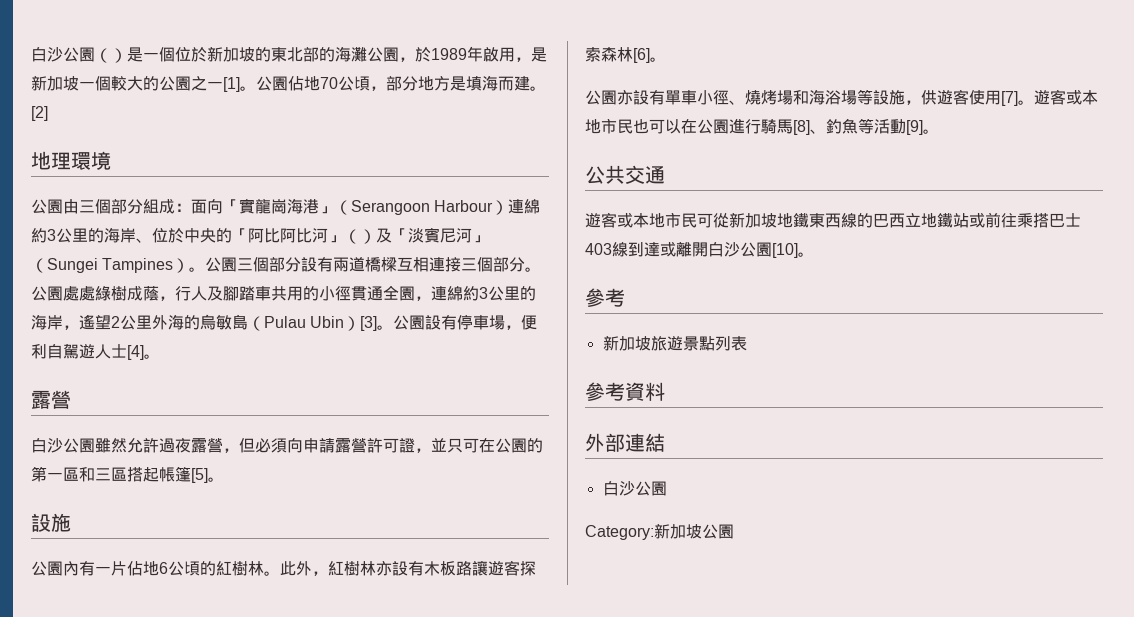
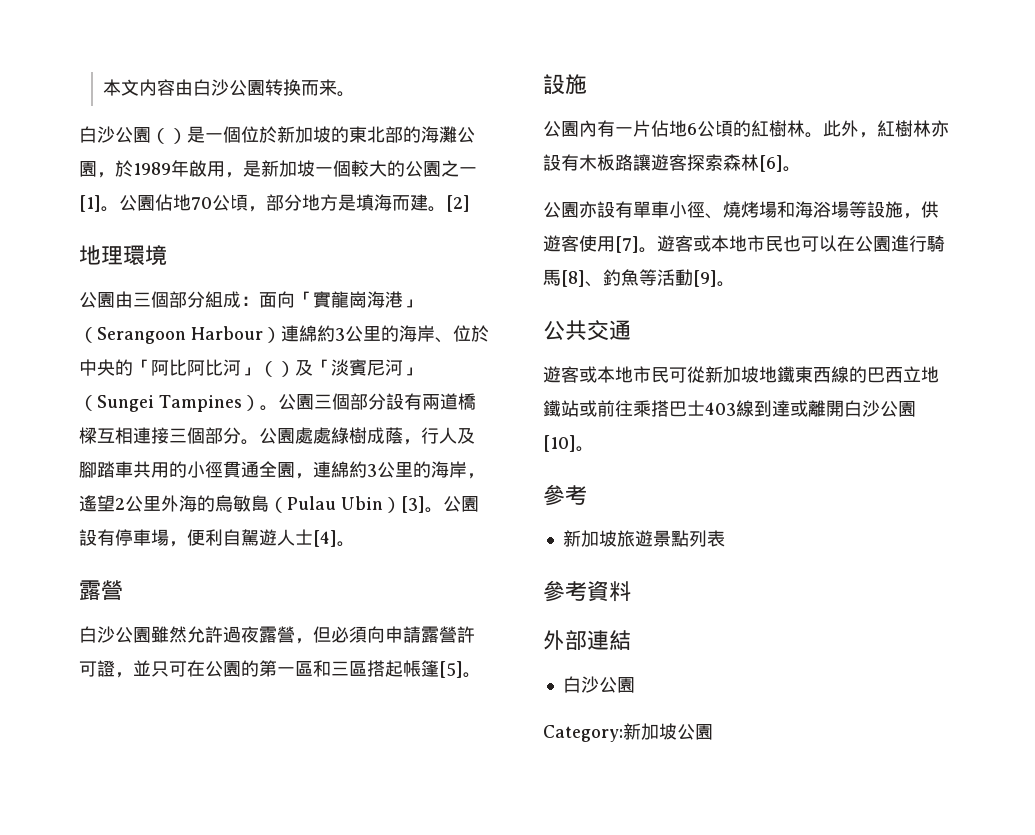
(31, 54) none -> [103,79,356,97] 本文内容由白沙公園转换而来。 //

